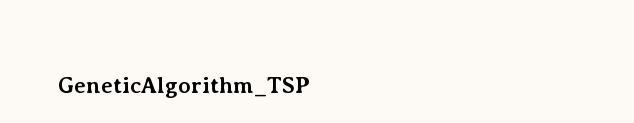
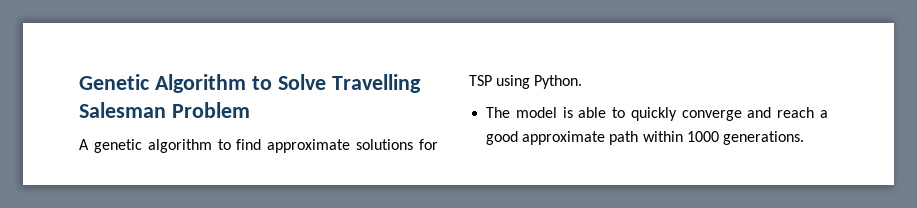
[58,77,310,98] GeneticAlgorithm_TSP -> [79,74,421,93] [79,102,250,118] [79,139,438,153] [469,75,583,89] [486,107,828,121] [486,131,804,145] Genetic Algorithm to Solve Travelling Salesman Problem // A genetic algorithm to find approximate solutions for TSP using Python. // The model is able to quickly converge and reach a good approximate path within 1000 generations.

